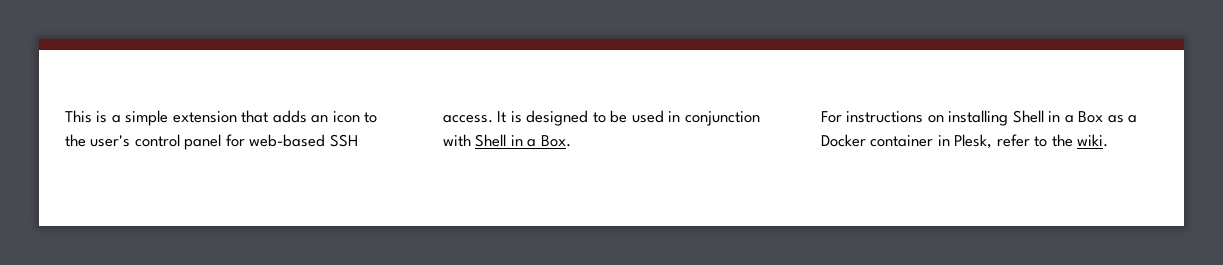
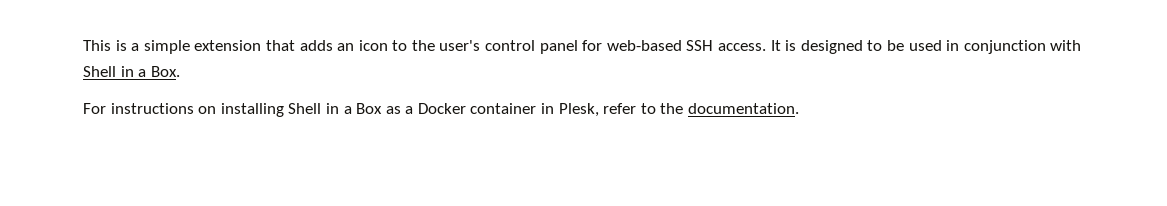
[1077,134,1109,147] wiki. -> [688,103,800,114] documentation.

